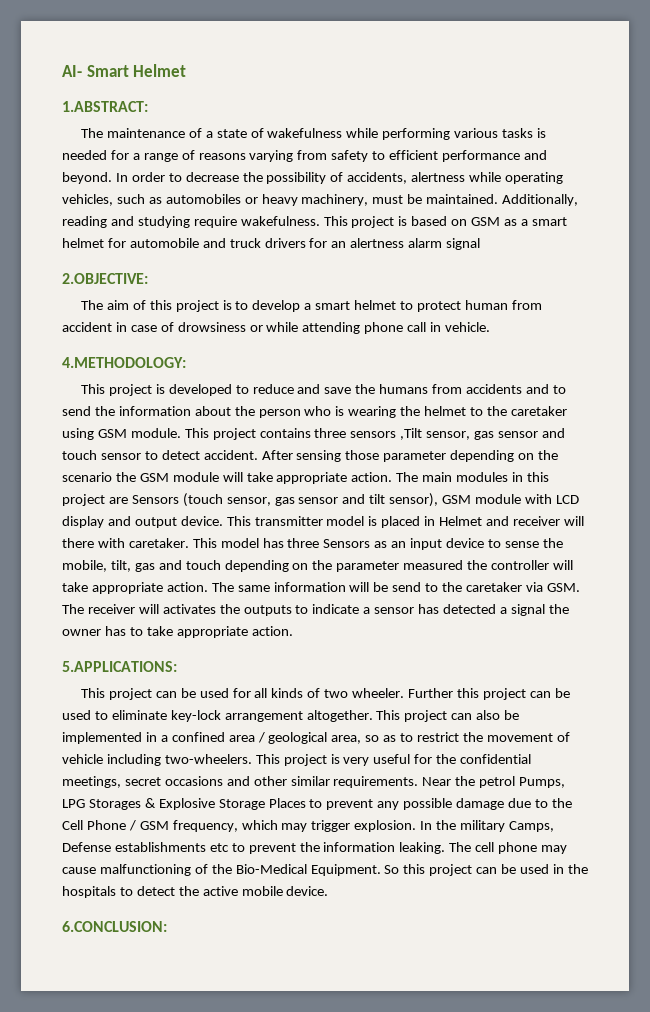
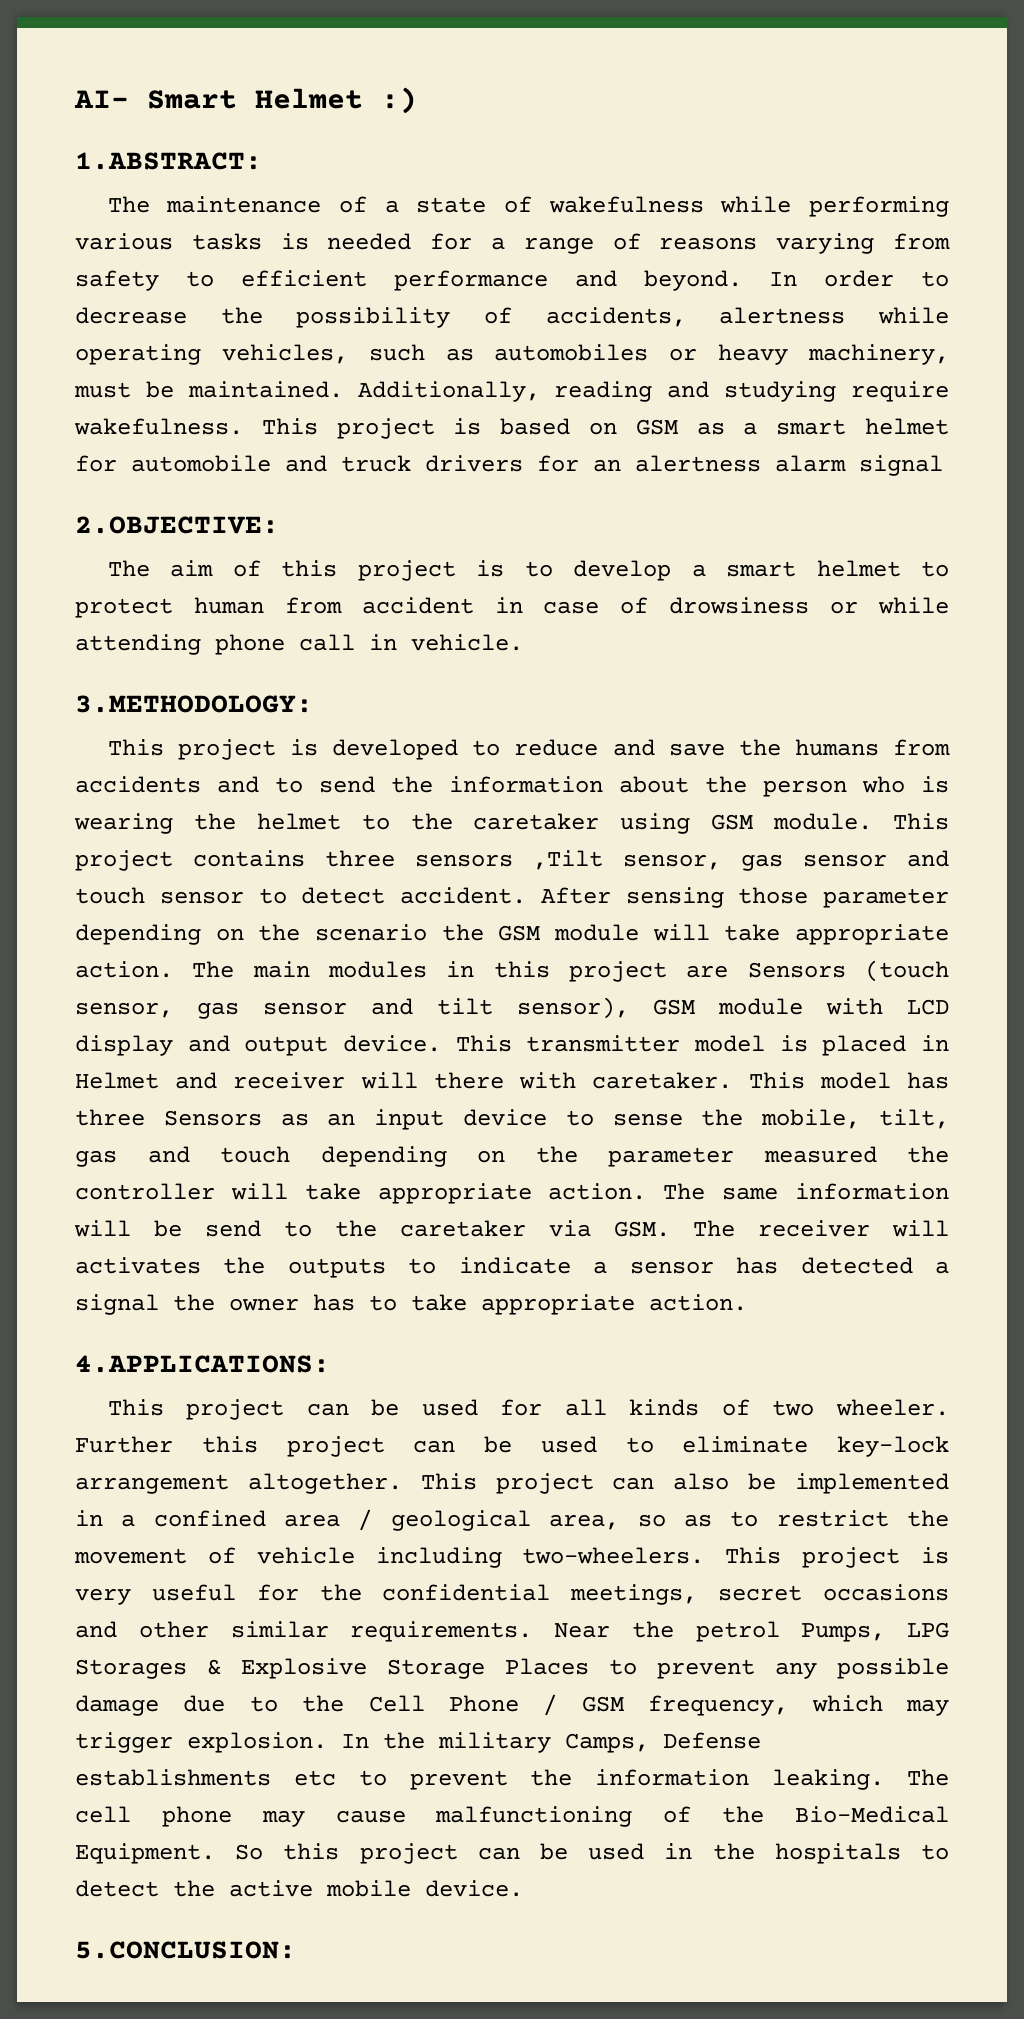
(187, 70) none -> [381,87,417,114] :)
[62,357,186,368] 4.METHODOLOGY: -> [75,695,313,713] 3.METHODOLOGY:
[62,661,177,672] 5.APPLICATIONS: -> [75,1355,330,1373] 4.APPLICATIONS:
[62,921,167,932] 6.CONCLUSION: -> [75,1941,296,1959] 5.CONCLUSION:

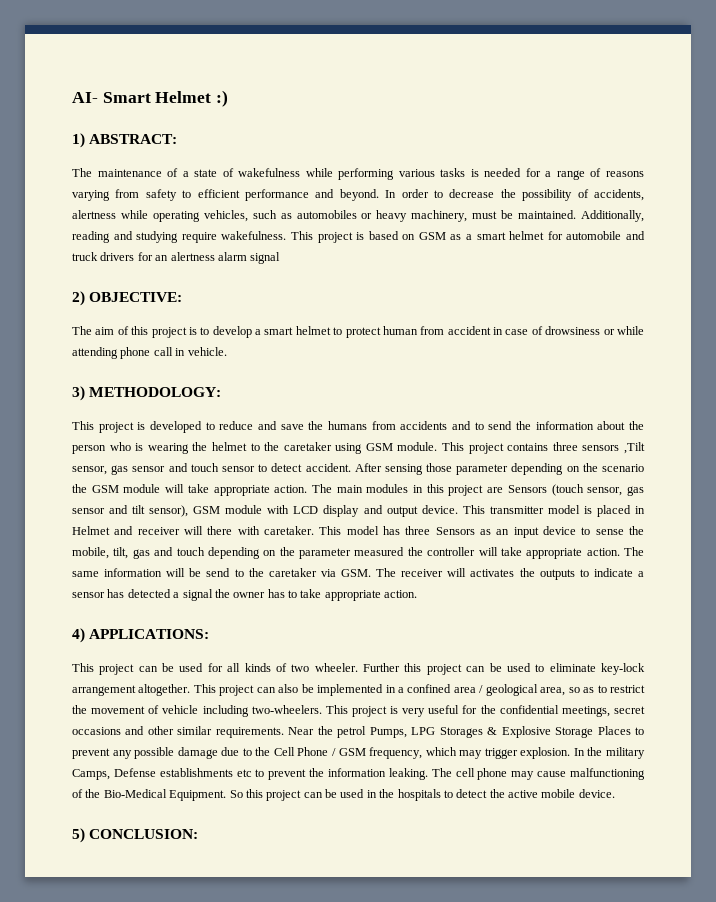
[75,152,262,170] 1.ABSTRACT: -> [72,133,178,148] 1) ABSTRACT:
[75,516,279,534] 2.OBJECTIVE: -> [72,291,183,306] 2) OBJECTIVE:
[75,695,313,713] 3.METHODOLOGY: -> [72,386,222,401] 3) METHODOLOGY:
[75,1355,330,1373] 4.APPLICATIONS: -> [72,628,210,643] 4) APPLICATIONS:
[75,1941,296,1959] 5.CONCLUSION: -> [72,828,199,843] 5) CONCLUSION:

